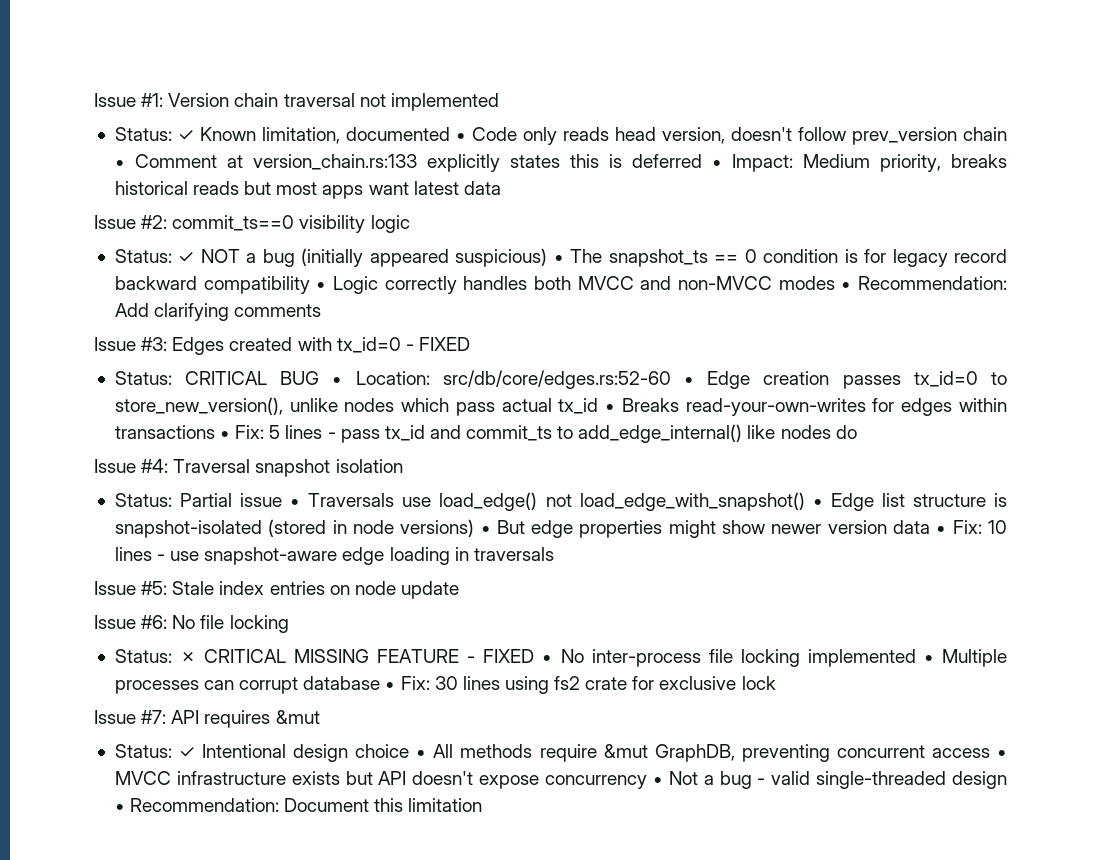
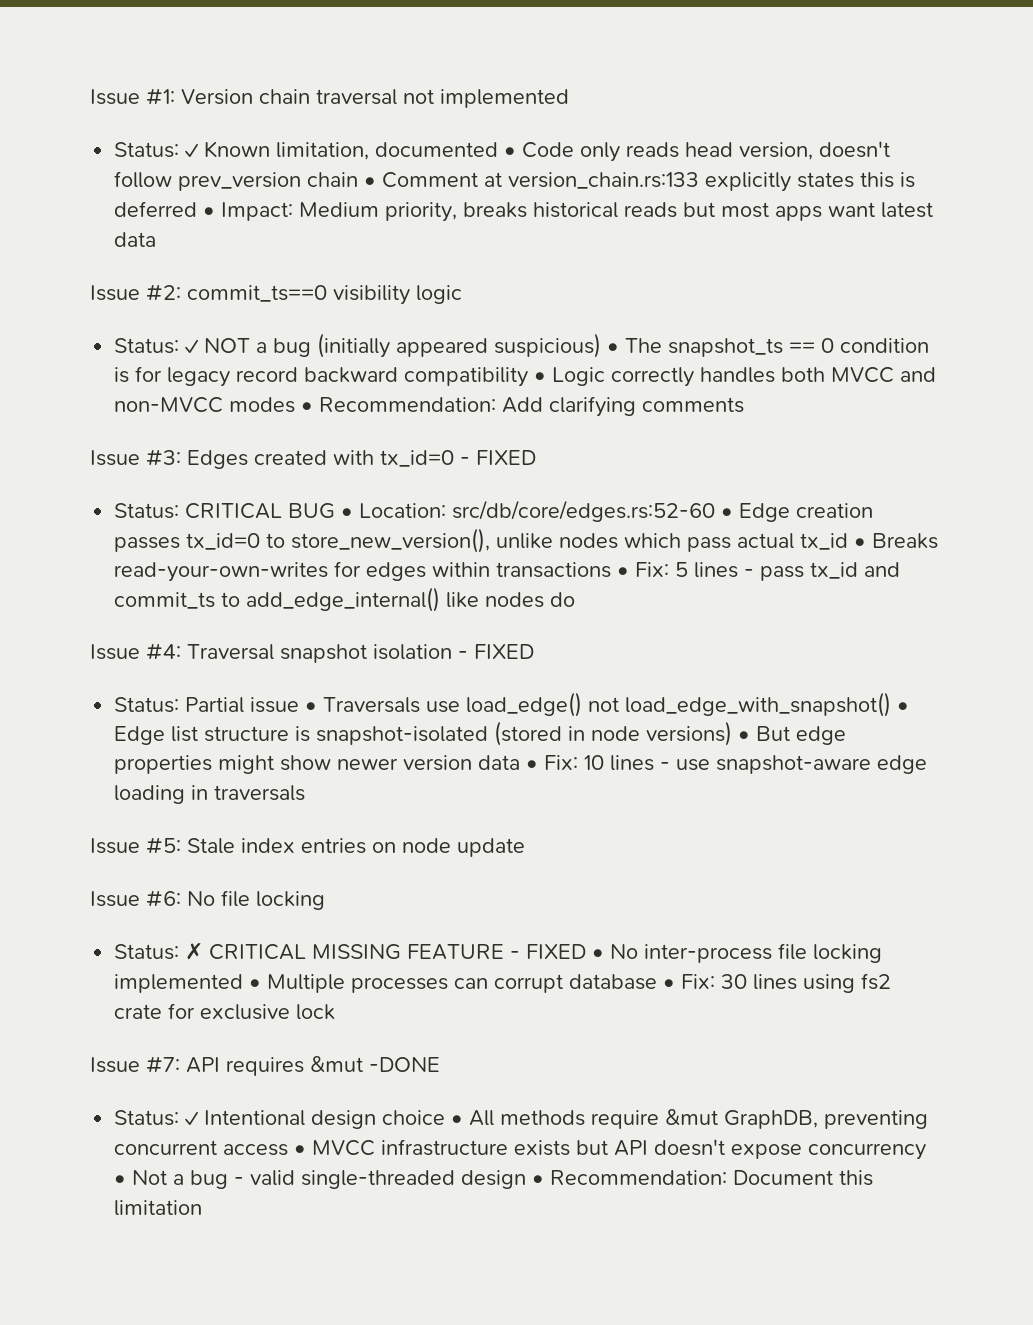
(403, 466) none -> [458,644,534,659] - FIXED
(320, 717) none -> [369,1057,440,1072] -DONE

